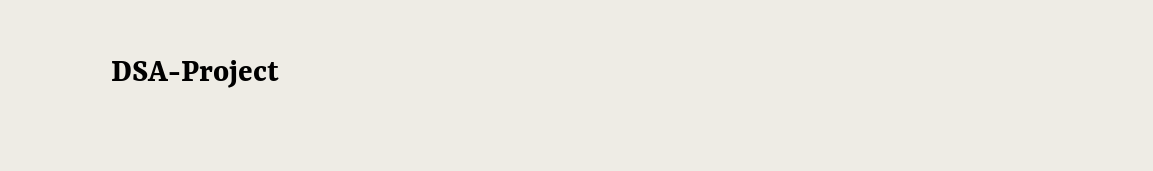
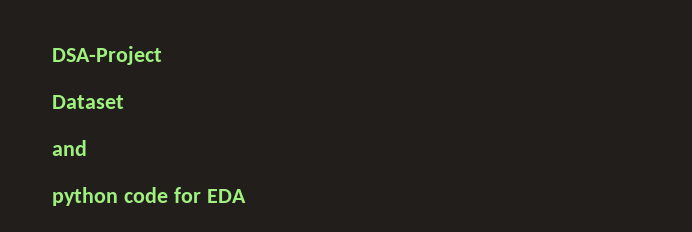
(279, 74) none -> [52,95,124,109] [52,140,87,156] [52,187,246,206] // Dataset // and // python code for EDA

